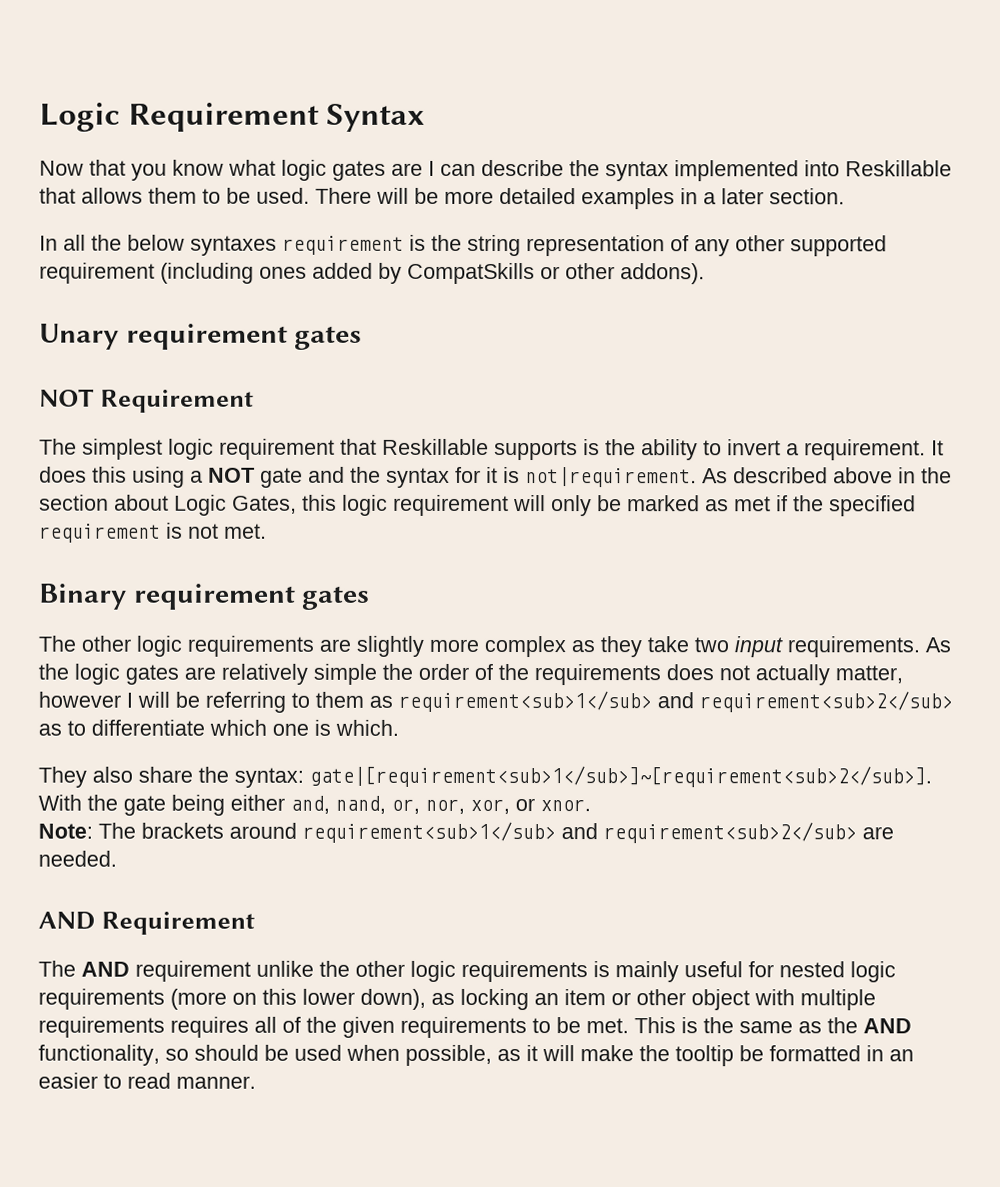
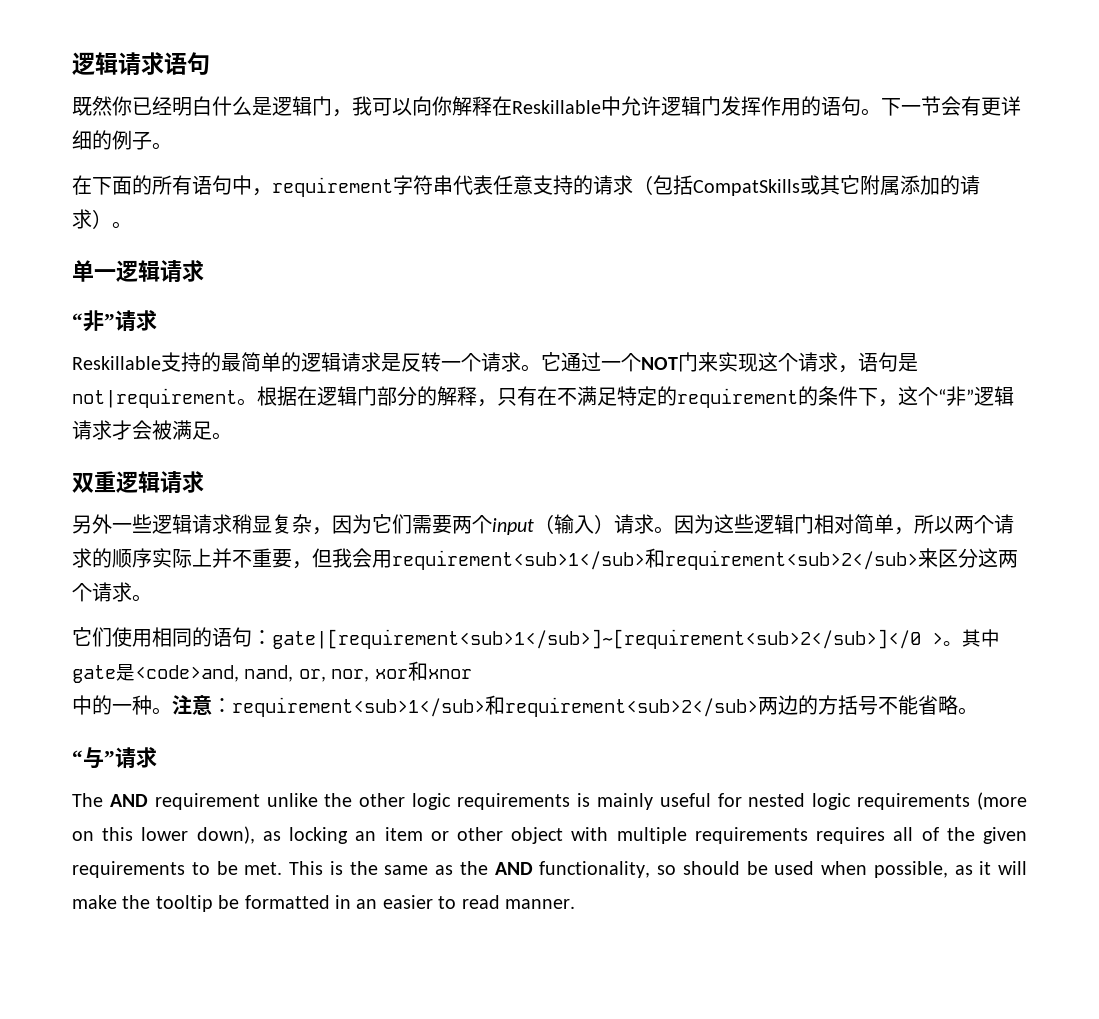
[39,102,426,132] [39,159,952,182] [39,187,845,210] [39,234,887,257] [39,262,705,285] [39,323,363,350] [39,388,254,413] [39,438,944,461] [39,466,952,488] [39,494,916,517] [39,522,267,543] [38,583,371,610] [38,635,951,658] [38,663,903,686] [38,690,953,713] [38,719,399,736] [38,765,932,788] [38,794,591,816] [38,821,894,844] [38,850,117,867] [38,911,255,935] Logic Requirement Syntax // Now that you know what logic gates are I can describe the syntax implemented into Reskillable that allows them to be used. There will be more detailed examples in a later section. // In all the below syntaxes requirement is the string representation of any other supported requirement (including ones added by CompatSkills or other addons). // Unary requirement gates // NOT Requirement // The simplest logic requirement that Reskillable supports is the ability to invert a requirement. It does this using a NOT gate and the syntax for it is not|requirement. As described above in the section about Logic Gates, this logic requirement will only be marked as met if the specified requirement is not met. // Binary requirement gates // The other logic requirements are slightly more complex as they take two input requirements. As the logic gates are relatively simple the order of the requirements does not actually matter, however I will be referring to them as requirement<sub>1</sub> and requirement<sub>2</sub> as to differentiate which one is which. // They also share the syntax: gate|[requirement<sub>1</sub>]~[requirement<sub>2</sub>]. With the gate being either and, nand, or, nor, xor, or xnor. // Note: The brackets around requirement<sub>1</sub> and requirement<sub>2</sub> are needed. // AND Requirement -> [72,52,210,76] [72,96,1021,117] [72,130,172,150] [72,175,980,197] [72,209,132,229] [72,260,204,283] [72,310,157,332] [72,352,918,373] [72,386,1014,408] [72,420,232,440] [72,471,204,494] [72,514,1014,535] [72,548,1018,570] [72,582,152,602] [72,627,1000,649] [72,661,472,683] [72,695,978,717] [72,747,157,769] 逻辑请求语句 // 既然你已经明白什么是逻辑门，我可以向你解释在Reskillable中允许逻辑门发挥作用的语句。下一节会有更详细的例子。 // 在下面的所有语句中，requirement字符串代表任意支持的请求（包括CompatSkills或其它附属添加的请求）。 // 单一逻辑请求 // “非”请求 // Reskillable支持的最简单的逻辑请求是反转一个请求。它通过一个NOT门来实现这个请求，语句是not|requirement。根据在逻辑门部分的解释，只有在不满足特定的requirement的条件下，这个“非”逻辑请求才会被满足。 // 双重逻辑请求 // 另外一些逻辑请求稍显复杂，因为它们需要两个input（输入）请求。因为这些逻辑门相对简单，所以两个请求的顺序实际上并不重要，但我会用requirement<sub>1</sub>和requirement<sub>2</sub>来区分这两个请求。 // 它们使用相同的语句：gate|[requirement<sub>1</sub>]~[requirement<sub>2</sub>]</0 >。其中gate是<code>and, nand, or, nor, xor和xnor // 中的一种。注意：requirement<sub>1</sub>和requirement<sub>2</sub>两边的方括号不能省略。 // “与”请求

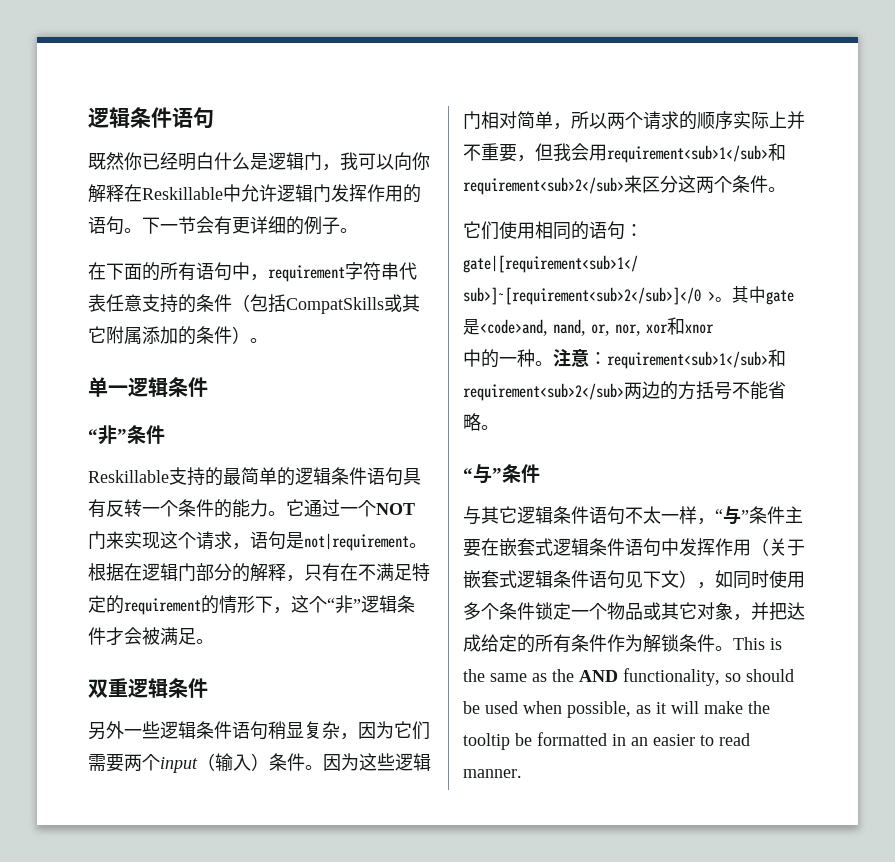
[72,52,164,76] 逻辑请求 -> [88,107,172,128] 逻辑条件
[593,175,633,195] 请求 -> [196,294,232,312] 条件
[960,175,980,195] [72,209,92,229] 请求 -> [196,326,232,344] 条件
[160,260,204,283] [72,310,157,332] 请求 // “非”请求 -> [168,377,208,397] [88,425,165,445] 条件 // “非”条件
[341,352,521,372] 请求是反转一个请求 -> [331,467,421,486] [88,499,268,518] 条件语句具有反转一个条件的能力
[818,386,858,406] 条件 -> [219,595,255,614] 情形
[72,420,112,440] 请求 -> [397,595,415,613] [88,627,106,645] 条件
[160,471,204,494] 请求 -> [168,678,208,698] 条件
[192,514,232,534] 请求 -> [196,721,268,740] 条件语句
[614,514,654,534] 请求 -> [269,753,305,771] 条件
[92,582,132,602] 请求 -> [732,175,768,193] 条件
[115,747,157,769] [72,792,1027,810] [72,826,1027,844] [72,861,283,878] 请求 // The AND requirement unlike the other logic requirements is mainly useful for nested logic requirements (more on this lower down), as locking an item or other object with multiple requirements requires all of the given requirements to be met. -> [502,464,540,483] [463,506,803,525] [463,538,805,557] [463,570,805,589] [463,602,805,621] [463,634,733,653] 条件 // 与其它逻辑条件语句不太一样，“与”条件主要在嵌套式逻辑条件语句中发挥作用（关于嵌套式逻辑条件语句见下文），如同时使用多个条件锁定一个物品或其它对象，并把达成给定的所有条件作为解锁条件。

